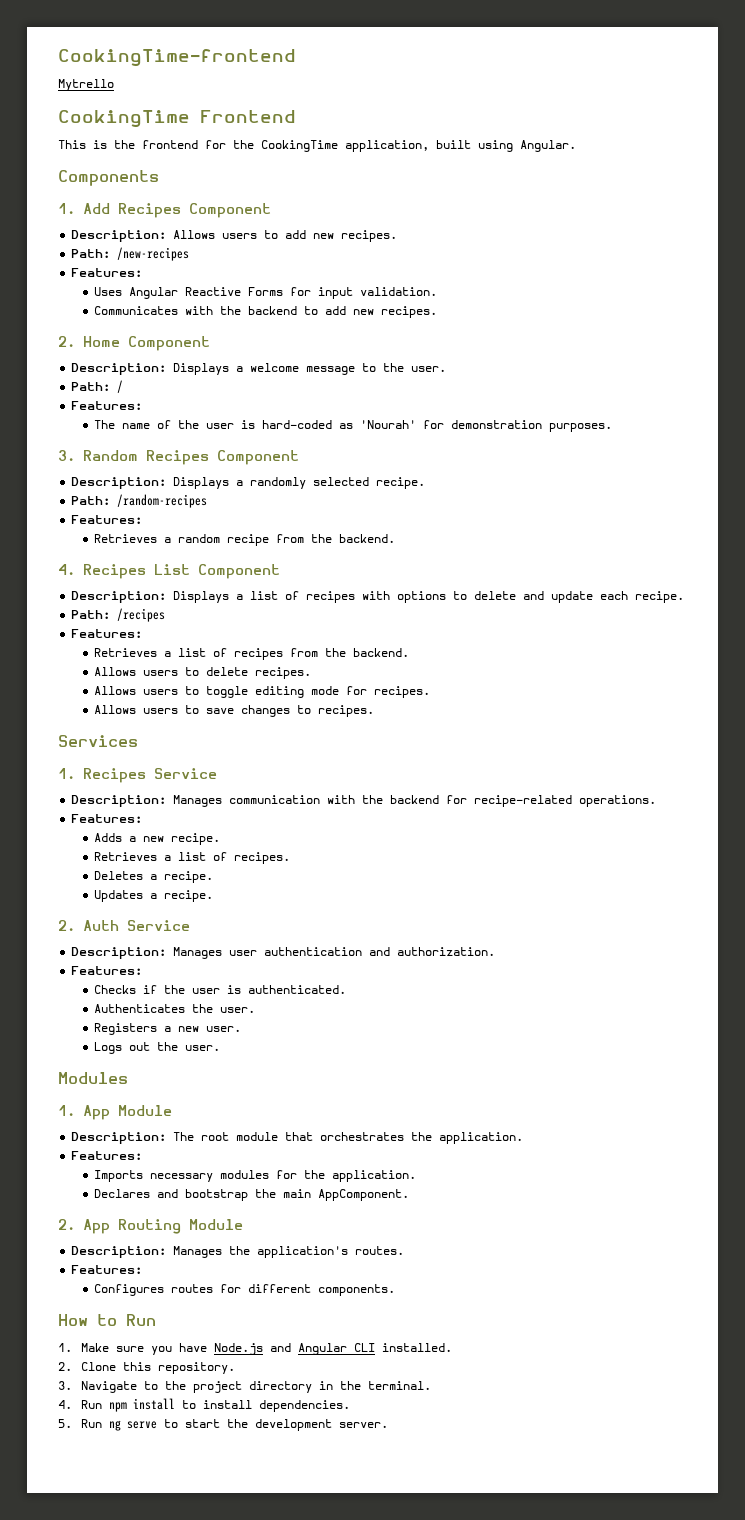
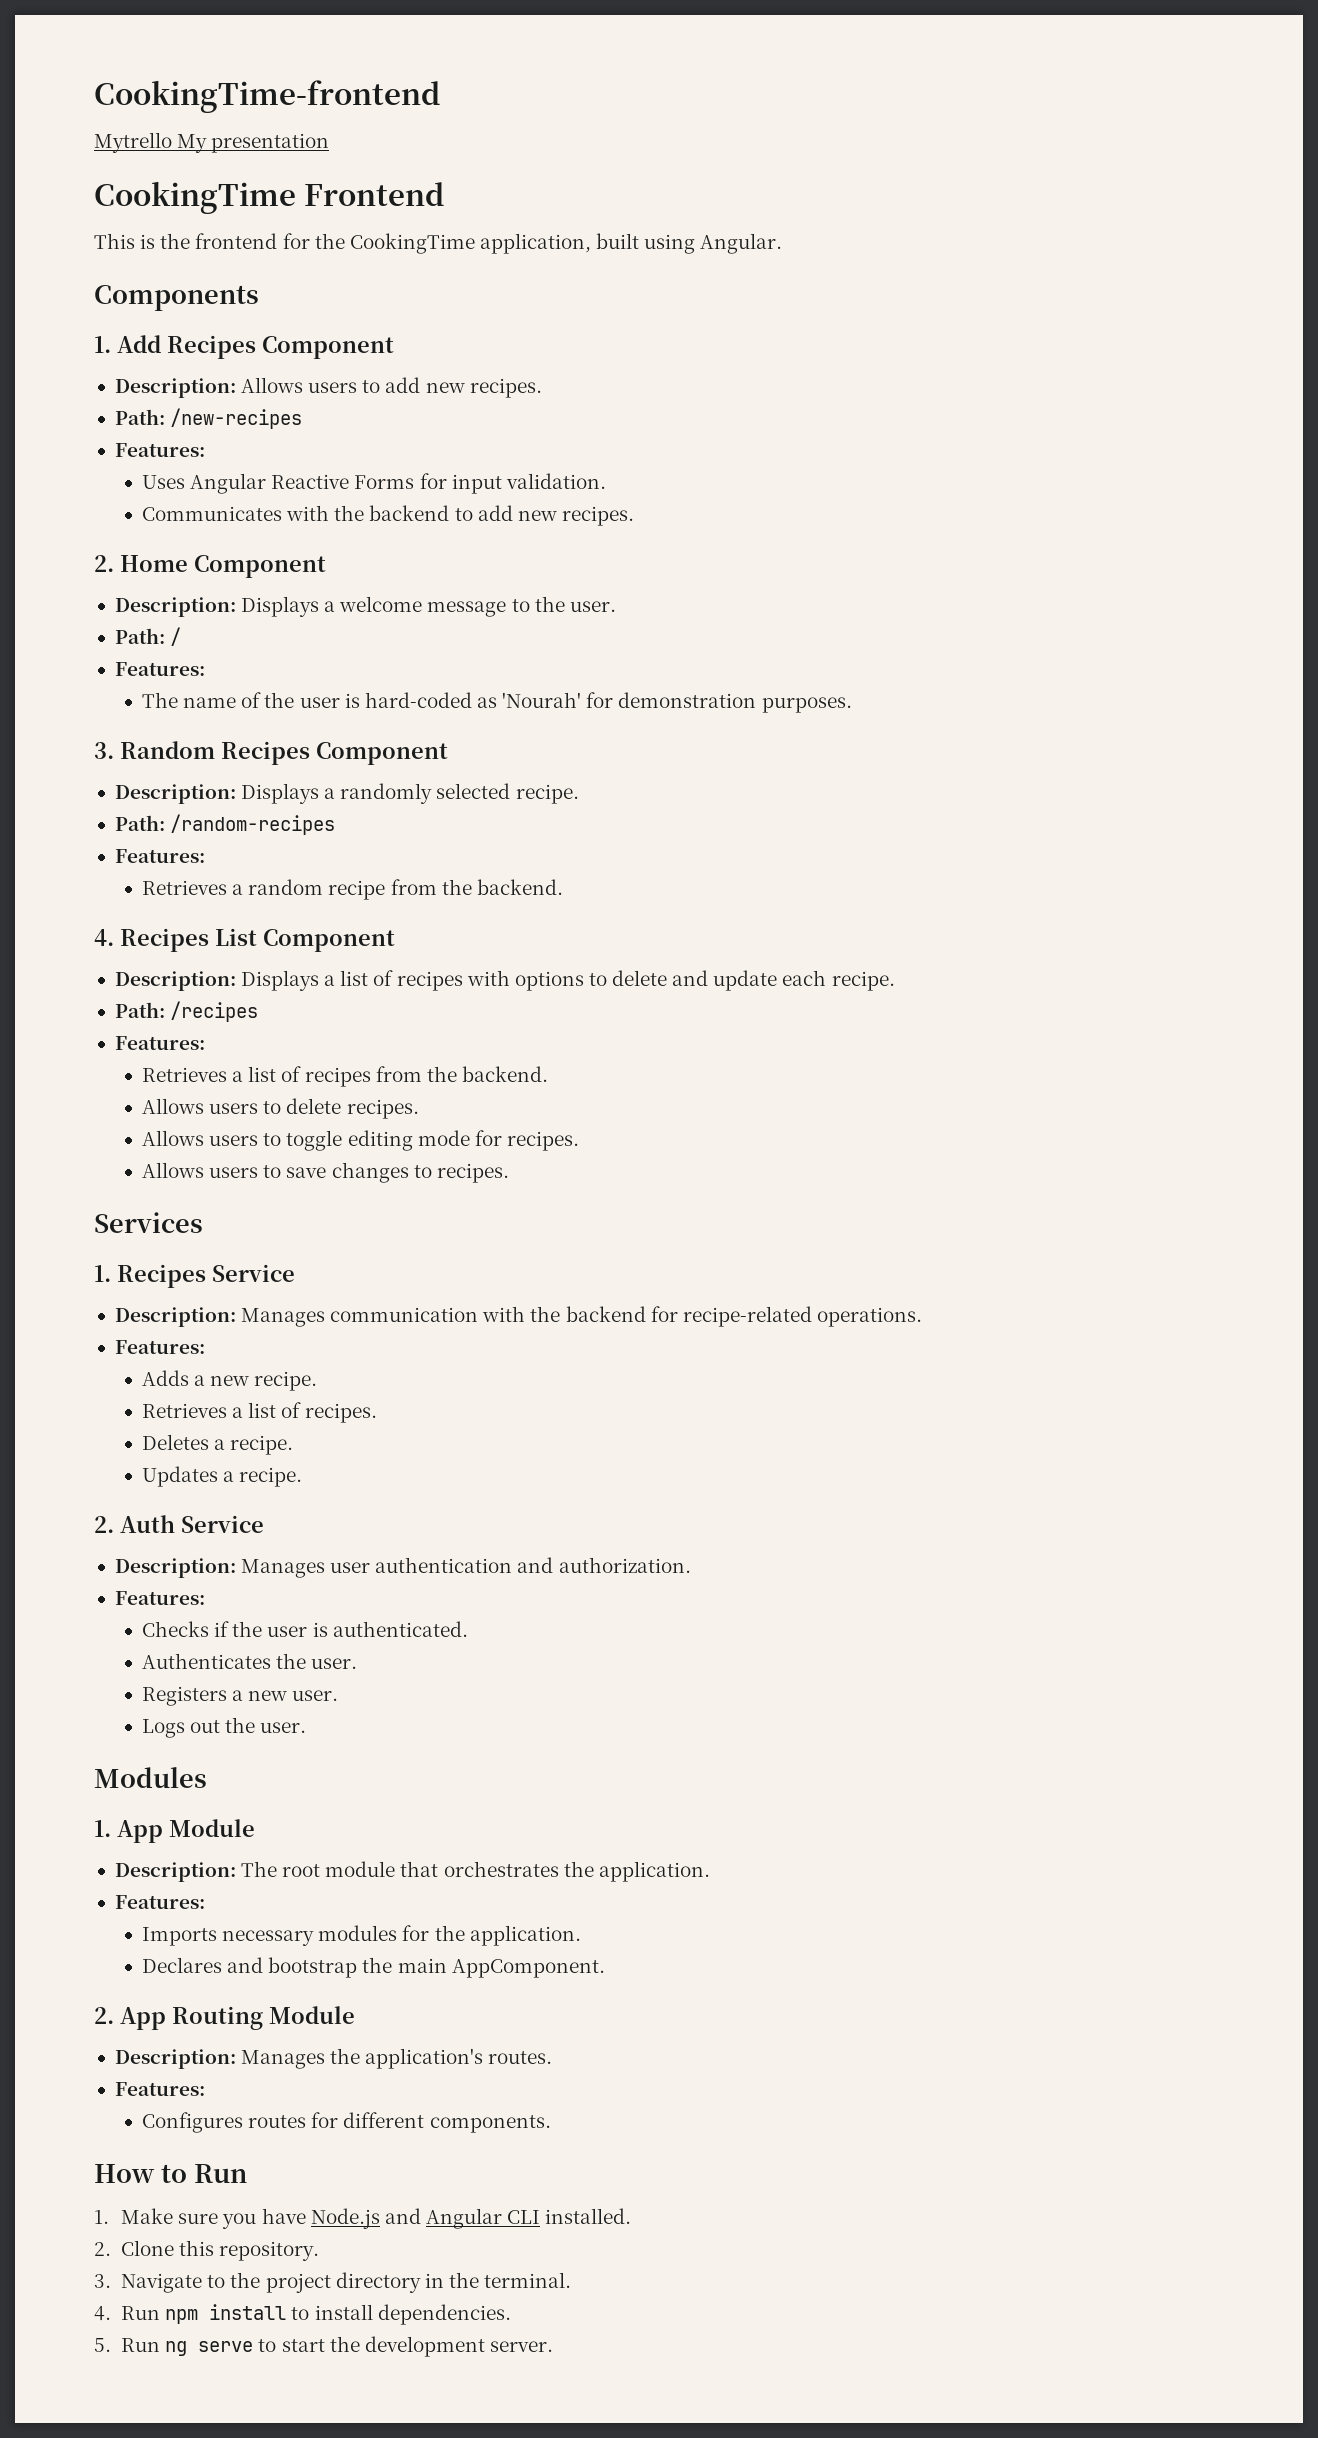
(114, 85) none -> [177,133,330,153] My presentation

